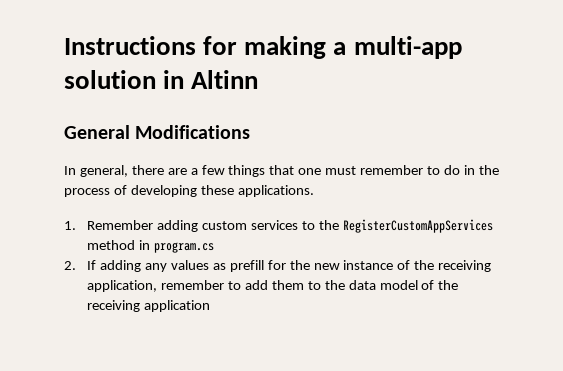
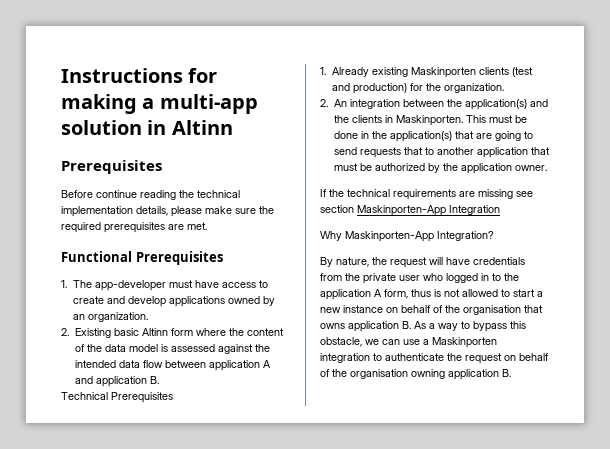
[64,125,251,139] [64,165,499,177] [64,185,314,197] [64,219,493,233] [87,240,215,253] [64,260,492,272] [87,280,459,292] [87,300,211,312] General Modifications // In general, there are a few things that one must remember to do in the process of developing these applications. // 1. Remember adding custom services to the RegisterCustomAppServices method in program.cs // 2. If adding any values as prefill for the new instance of the receiving application, remember to add them to the data model of the receiving application -> [61,160,162,174] [61,190,240,200] [61,206,274,217] [61,222,207,233] [61,251,223,265] [61,280,269,291] [73,296,276,307] [73,312,149,322] [61,328,284,338] [74,344,270,354] [74,360,271,371] [74,376,159,387] [61,392,173,403] [320,67,534,78] [332,83,505,94] [320,99,548,110] [333,115,527,126] [333,131,533,142] [333,147,550,158] [333,163,547,174] [320,189,533,200] [320,205,500,216] [320,231,494,242] [320,257,525,268] [320,273,519,284] [320,289,543,300] [320,305,543,315] [320,321,526,332] [320,337,497,348] [320,353,549,364] [320,369,511,380] Prerequisites // Before continue reading the technical implementation details, please make sure the required prerequisites are met. // Functional Prerequisites // 1. The app-developer must have access to create and develop applications owned by an organization. // 2. Existing basic Altinn form where the content of the data model is assessed against the intended data flow between application A and application B. // Technical Prerequisites // 1. Already existing Maskinporten clients (test and production) for the organization. // 2. An integration between the application(s) and the clients in Maskinporten. This must be done in the application(s) that are going to send requests that to another application that must be authorized by the application owner. // If the technical requirements are missing see section Maskinporten-App Integration // Why Maskinporten-App Integration? // By nature, the request will have credentials from the private user who logged in to the application A form, thus is not allowed to start a new instance on behalf of the organisation that owns application B. As a way to bypass this obstacle, we can use a Maskinporten integration to authenticate the request on behalf of the organisation owning application B.

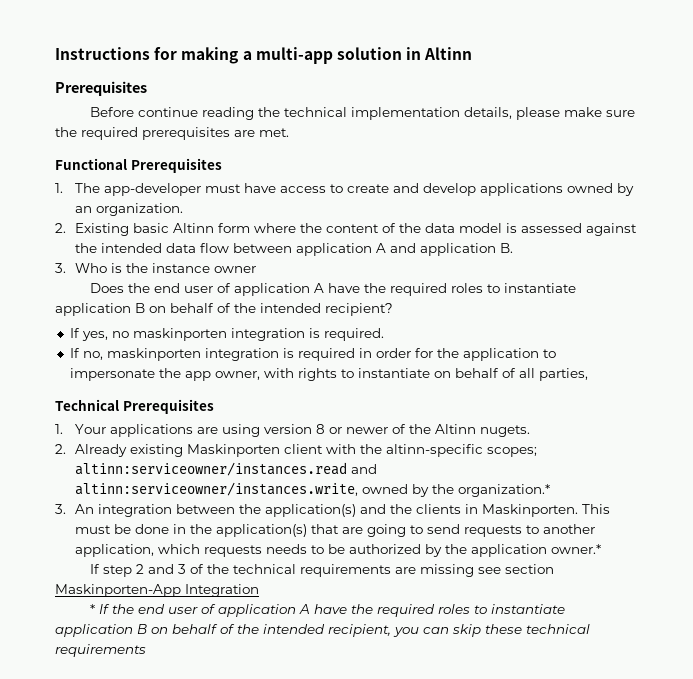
[61,392,173,403] [320,67,534,78] [332,83,505,94] [320,99,328,107] Technical Prerequisites // 1. Already existing Maskinporten clients (test and production) for the organization. // 2. -> [55,263,256,273] [89,283,576,296] [55,303,393,316] [69,328,384,341] [69,348,556,361] [69,368,588,381] [55,399,214,414] [55,424,530,437] [55,444,537,457] [74,462,377,476] [74,482,550,497] [55,504,66,514] 3. Who is the instance owner // Does the end user of application A have the required roles to instantiate application B on behalf of the intended recipient? // If yes, no maskinporten integration is required. // If no, maskinporten integration is required in order for the application to impersonate the app owner, with rights to instantiate on behalf of all parties, // Technical Prerequisites // 1. Your applications are using version 8 or newer of the Altinn nugets. // 2. Already existing Maskinporten client with the altinn-specific scopes; altinn:serviceowner/instances.read and altinn:serviceowner/instances.write, owned by the organization.* // 3.
[403,147,423,155] that -> (522, 531) none
[476,147,550,158] [333,163,358,171] application that must -> [74,544,324,557] application, which requests needs to
[514,165,547,171] [320,189,327,197] owner. // If -> [550,544,601,554] [89,564,204,577] owner.* // If step 2 and 3 of
[320,231,494,242] [320,257,525,268] [320,273,519,284] [320,289,543,300] [320,305,543,315] [320,321,526,332] [320,337,497,348] [320,353,549,364] [320,369,511,380] Why Maskinporten-App Integration? // By nature, the request will have credentials from the private user who logged in to the application A form, thus is not allowed to start a new instance on behalf of the organisation that owns application B. As a way to bypass this obstacle, we can use a Maskinporten integration to authenticate the request on behalf of the organisation owning application B. -> [89,604,565,617] [55,624,590,637] [55,644,146,657] * If the end user of application A have the required roles to instantiate application B on behalf of the intended recipient, you can skip these technical requirements

